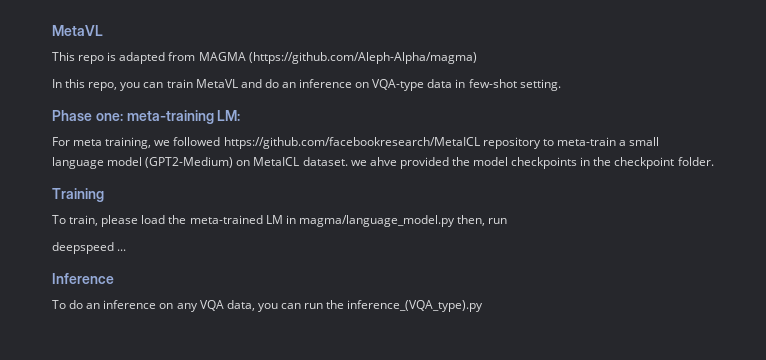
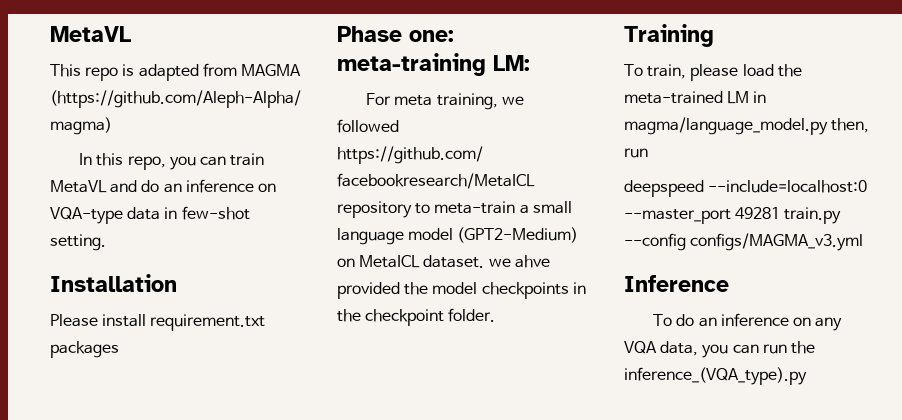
(561, 85) none -> [50,274,177,292] [50,314,266,331] [50,341,119,358] // Installation // Please install requirement.txt packages
[117,249,127,251] ... -> [708,180,868,193] [624,207,842,224] [624,233,864,251] --include=localhost:0 --master_port 49281 train.py --config configs/MAGMA_v3.yml

